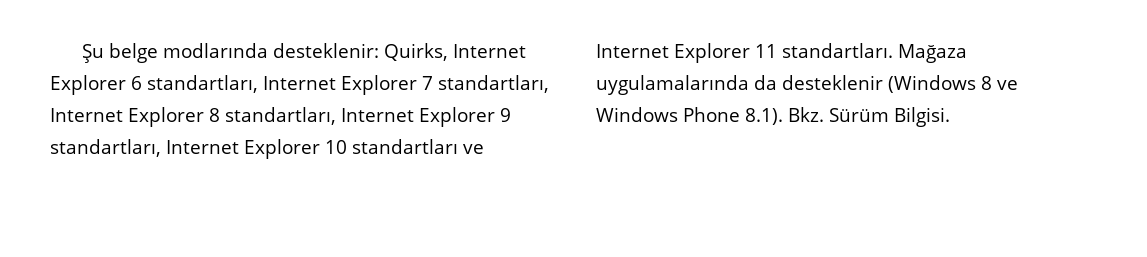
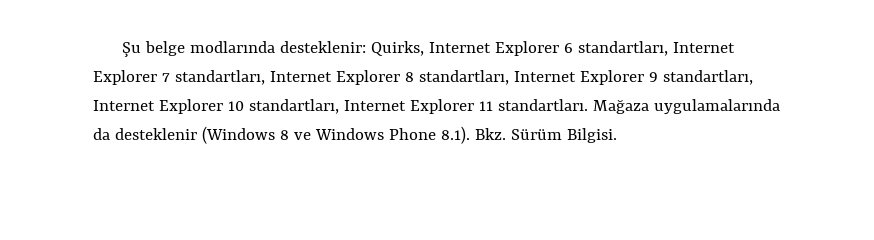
[352,139,484,154] standartları ve -> [248,99,339,114] standartları,

